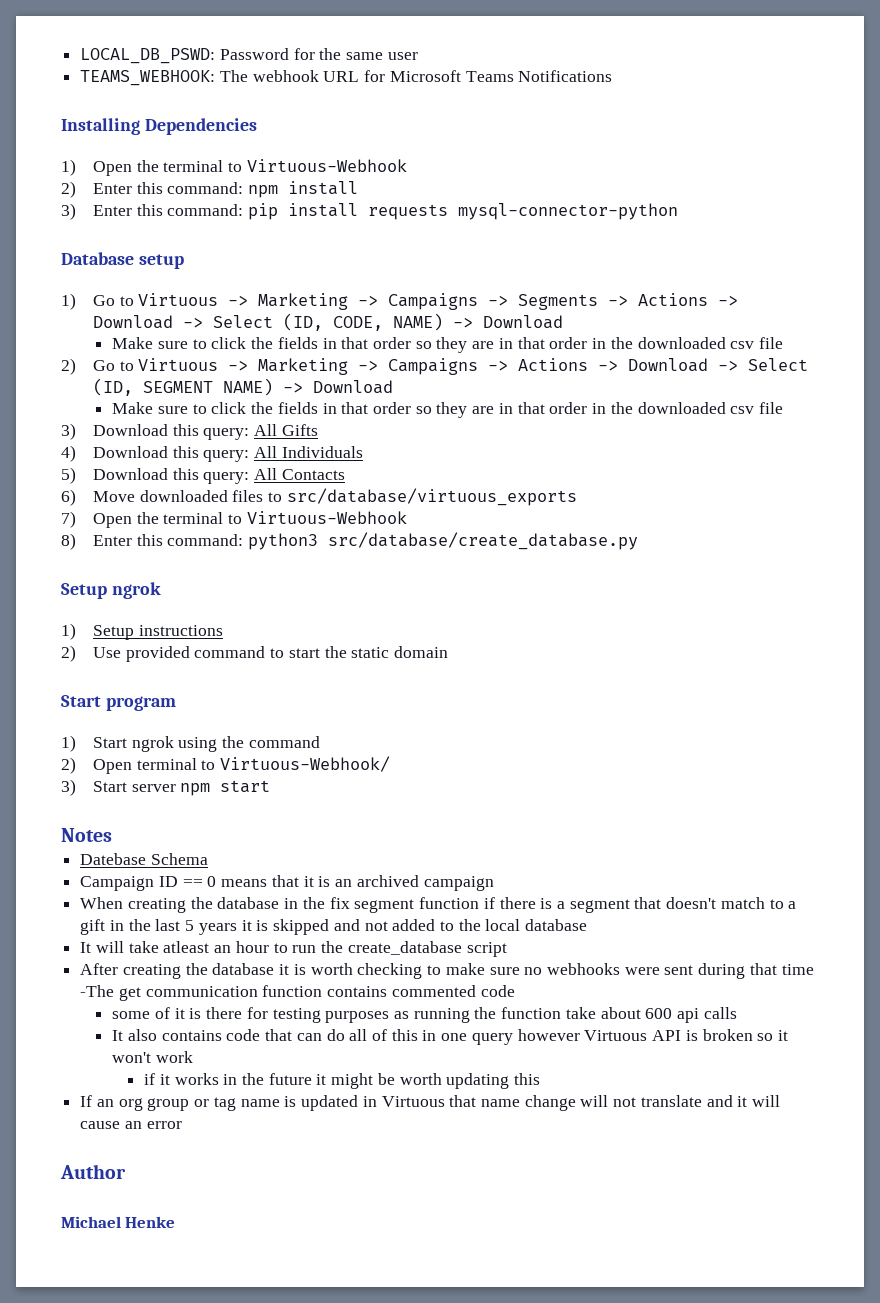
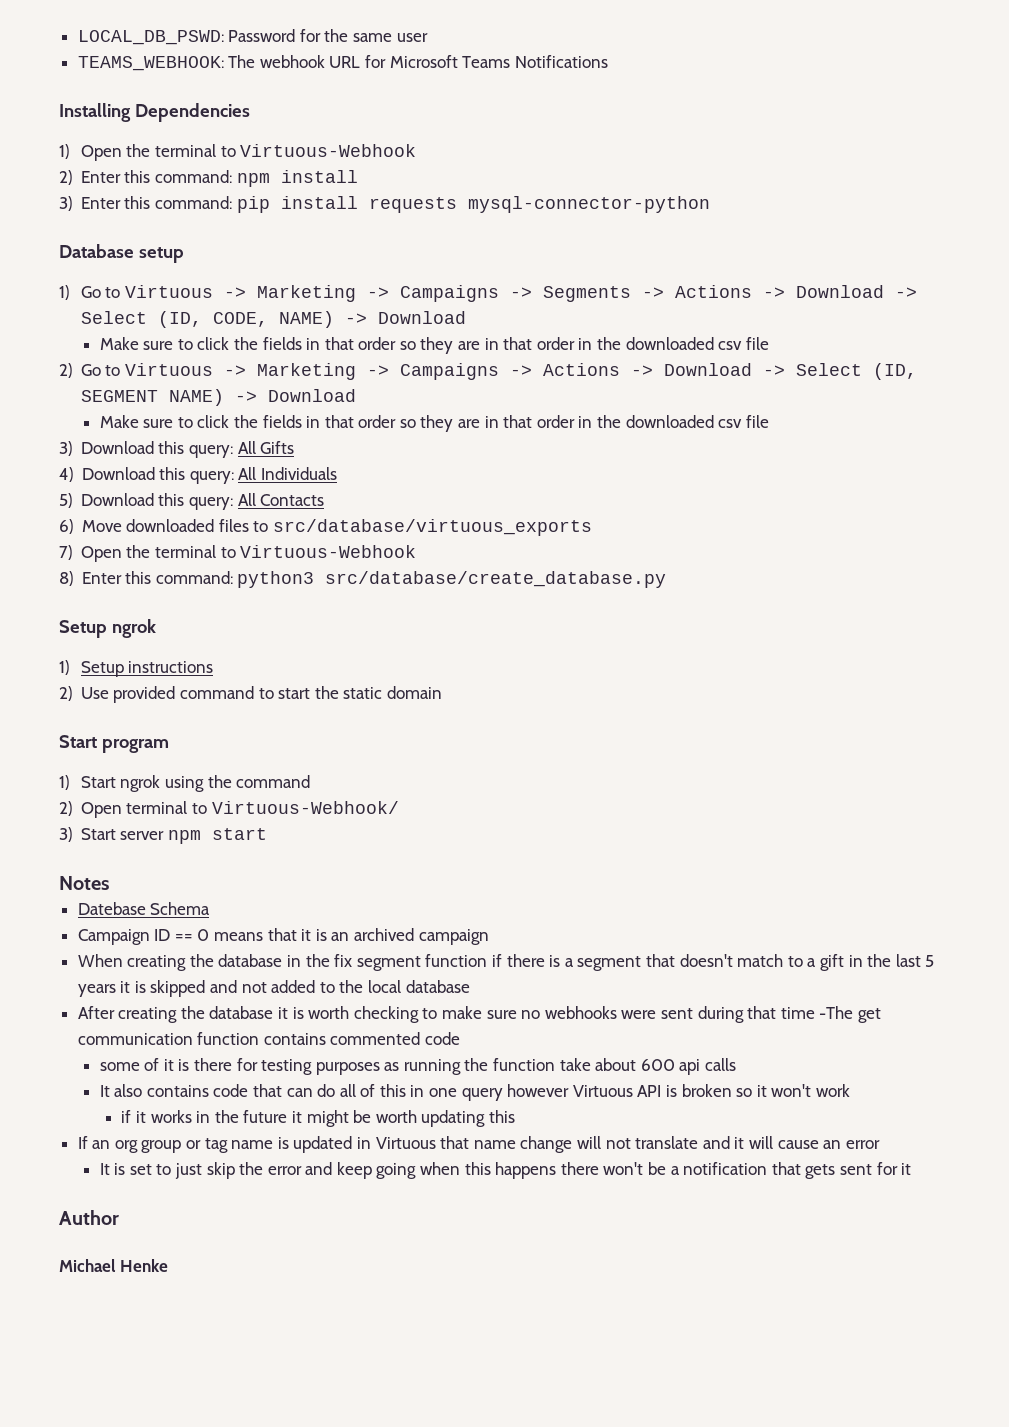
[80,941,507,957] // It will take atleast an hour to run the create_database script -> (470, 986) none
(182, 1125) none -> [99,1162,912,1179] // It is set to just skip the error and keep going when this happens there won't be a notification that gets sent for it

